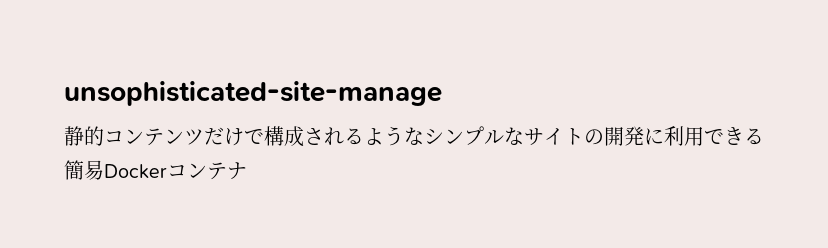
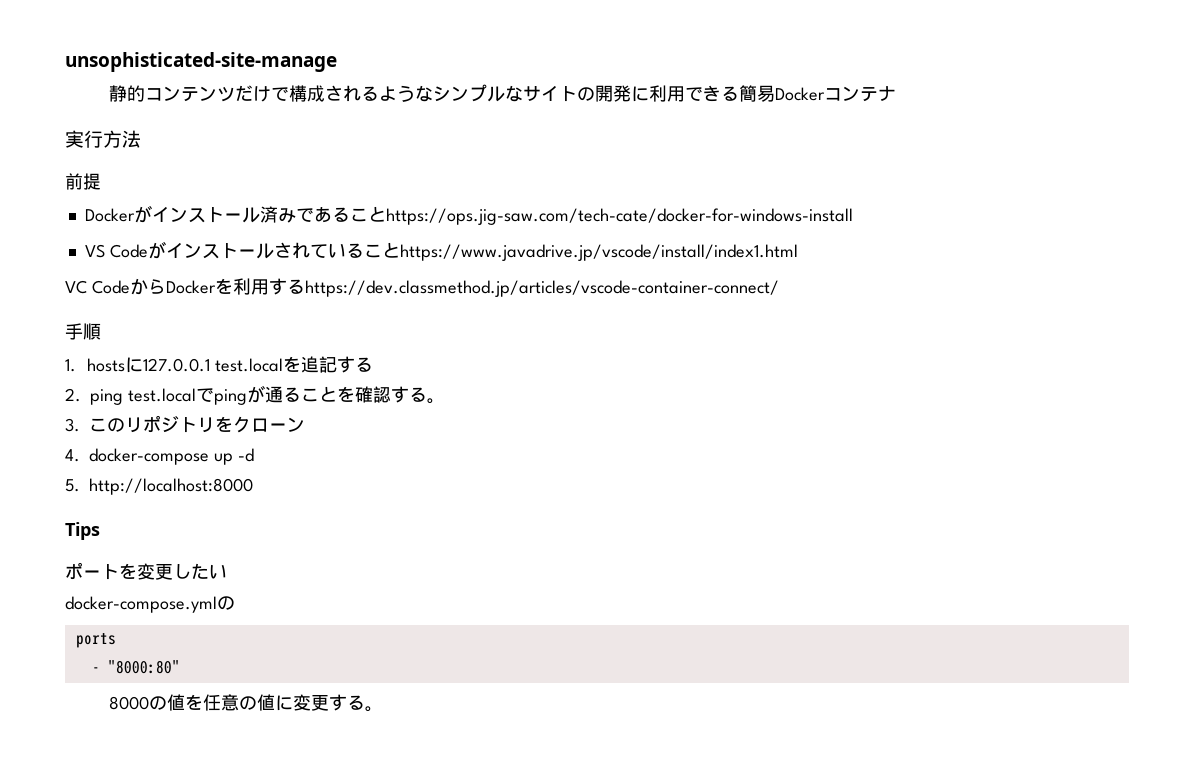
(247, 171) none -> [65,130,141,148] [65,173,101,190] [84,205,853,225] [84,241,798,261] [65,278,779,297] [65,323,101,340] [65,356,374,373] [65,385,445,405] [65,415,305,433] [65,448,254,465] [65,478,253,495] [65,522,100,540] [65,562,227,580] [65,596,235,613] [75,633,116,648] [91,660,180,674] [108,694,383,712] // 実行方法 // 前提 // Dockerがインストール済みであることhttps://ops.jig-saw.com/tech-cate/docker-for-windows-install // VS Codeがインストールされていることhttps://www.javadrive.jp/vscode/install/index1.html // VC CodeからDockerを利用するhttps://dev.classmethod.jp/articles/vscode-container-connect/ // 手順 // 1. hostsに127.0.0.1 test.localを追記する // 2. ping test.localでpingが通ることを確認する。 // 3.このリポジトリをクローン // 4. docker-compose up -d // 5. http://localhost:8000 // Tips // ポートを変更したい // docker-compose.ymlの // ports // - "8000:80" // 8000の値を任意の値に変更する。

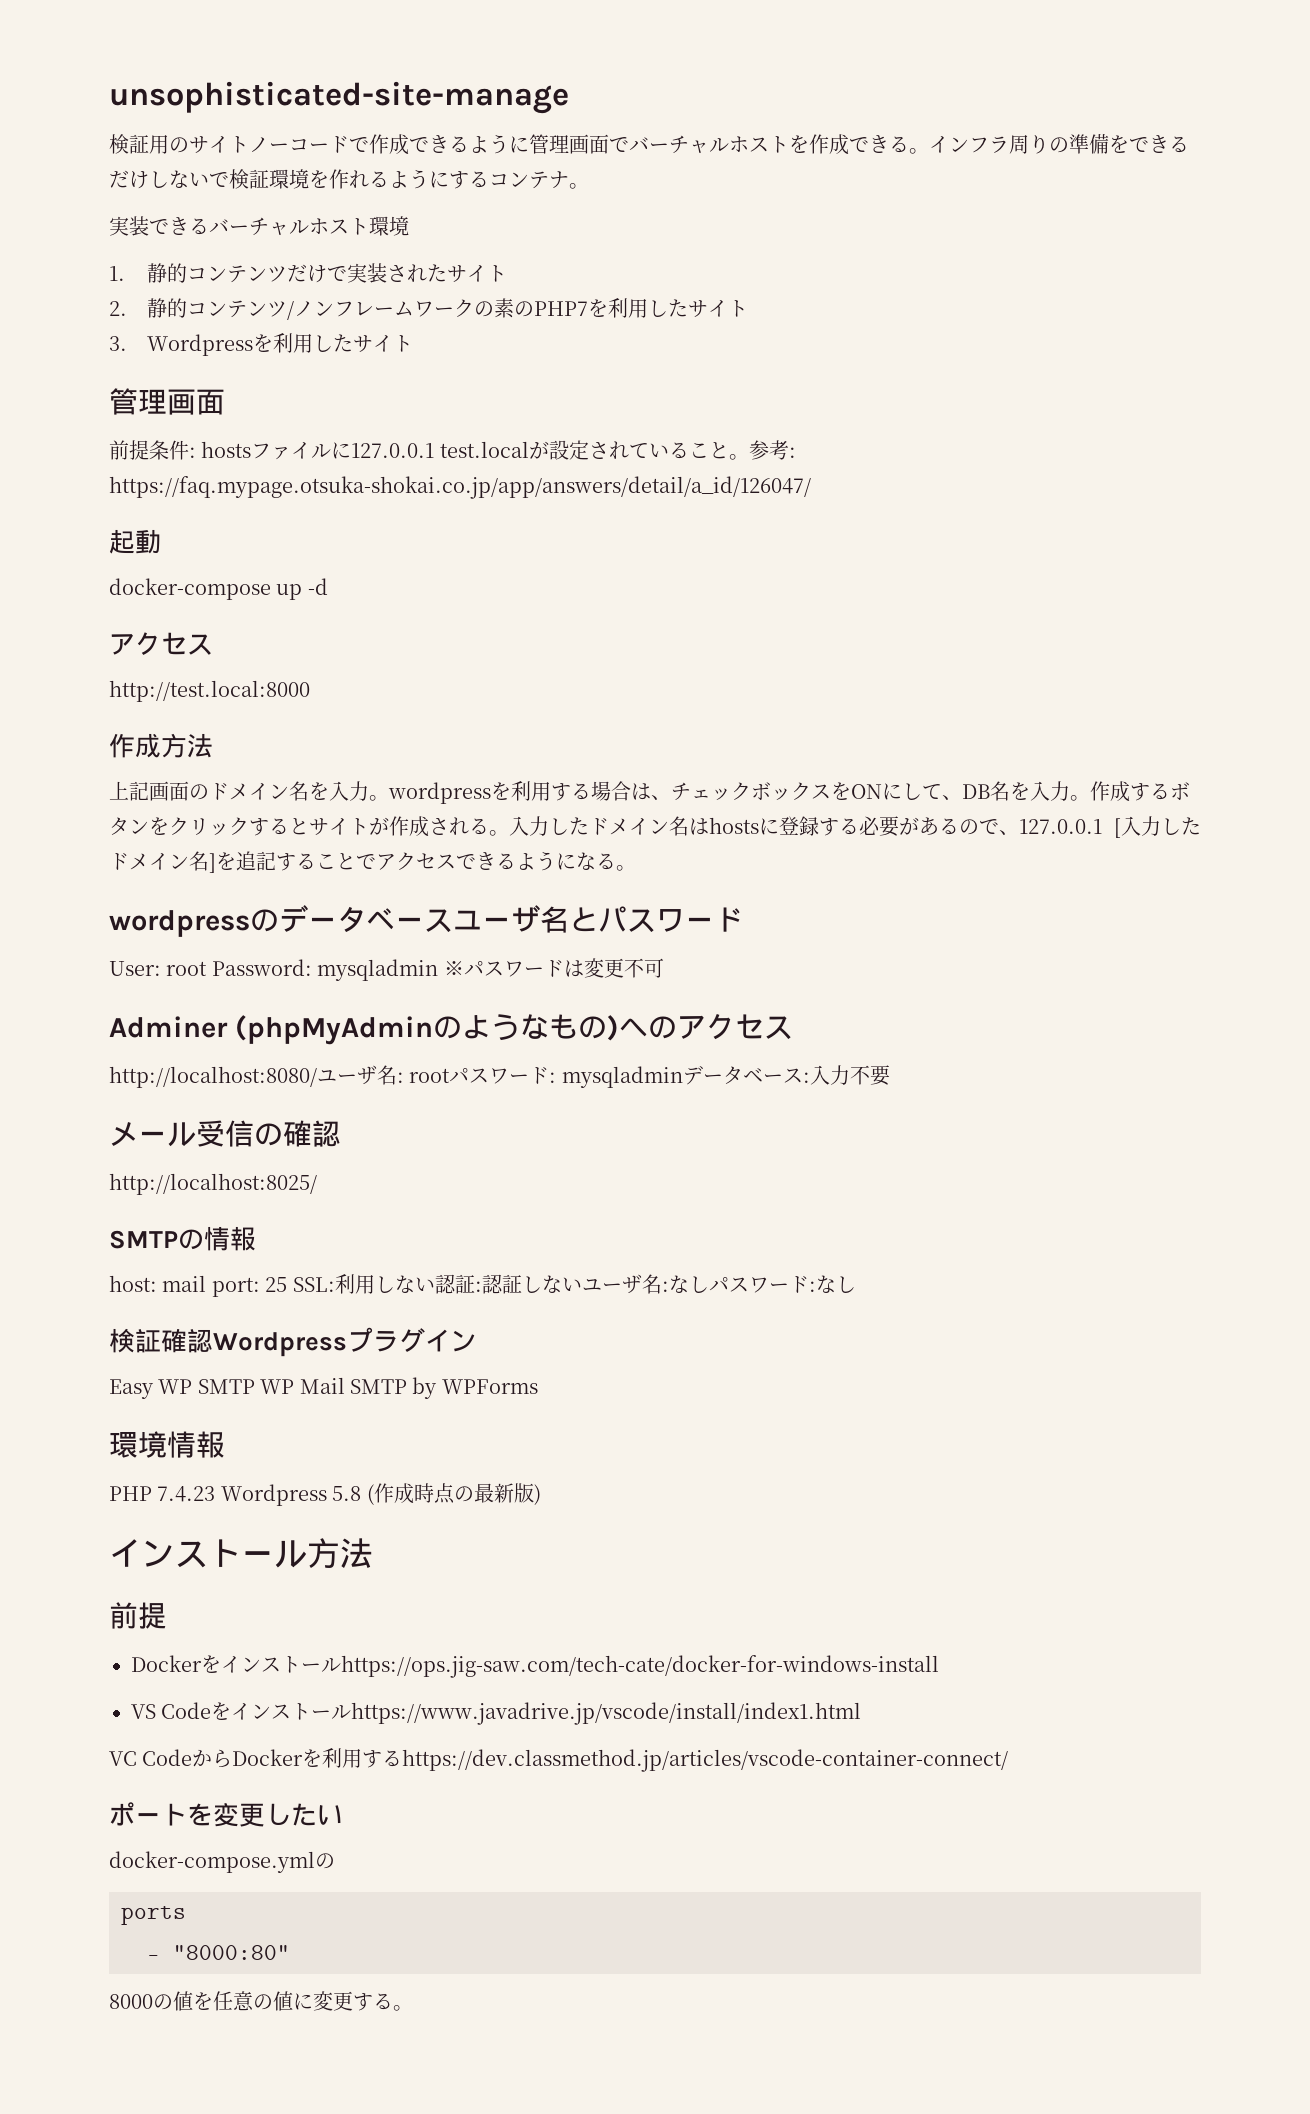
(337, 62) none -> [109,134,1189,155] [109,169,589,189] [109,216,409,236] [109,266,125,281] 検証用のサイトノーコードで作成できるように管理画面でバーチャルホストを作成できる。インフラ周りの準備をできるだけしないで検証環境を作れるようにするコンテナ。 // 実装できるバーチャルホスト環境 // 1.
[288,84,896,102] [65,130,103,148] 構成されるようなシンプルなサイトの開発に利用できる簡易Dockerコンテナ // 実行 -> [346,263,507,283] [109,298,748,320] [109,333,413,356] [109,388,225,415] [109,440,796,460] [109,476,811,499] [109,529,161,554] [109,578,328,600] [109,632,213,655] [109,680,310,702] [109,733,213,758] [109,781,1190,804] [109,816,1201,838] [109,851,636,873] [109,905,743,937] [109,958,664,981] [109,1014,793,1045] [109,1065,890,1088] [109,1120,341,1147] [109,1173,317,1195] [109,1226,256,1251] [109,1274,856,1297] [109,1327,477,1357] [109,1377,538,1399] [109,1431,225,1458] [109,1483,541,1506] [109,1539,307,1568] 実装されたサイト // 2.静的コンテンツ/ノンフレームワークの素のPHP7を利用したサイト // 3. Wordpressを利用したサイト // 管理画面 // 前提条件: hostsファイルに127.0.0.1 test.localが設定されていること。参考: https://faq.mypage.otsuka-shokai.co.jp/app/answers/detail/a_id/126047/ // 起動 // docker-compose up -d // アクセス // http://test.local:8000 // 作成方法 // 上記画面のドメイン名を入力。wordpressを利用する場合は、チェックボックスをONにして、DB名を入力。作成するボタンをクリックするとサイトが作成される。入力したドメイン名はhostsに登録する必要があるので、127.0.0.1 [入力したドメイン名]を追記することでアクセスできるようになる。 // wordpressのデータベースユーザ名とパスワード // User: root Password: mysqladmin ※パスワードは変更不可 // Adminer (phpMyAdminのようなもの)へのアクセス // http://localhost:8080/ユーザ名: rootパスワード: mysqladminデータベース:入力不要 // メール受信の確認 // http://localhost:8025/ // SMTPの情報 // host: mail port: 25 SSL:利用しない認証:認証しないユーザ名:なしパスワード:なし // 検証確認Wordpressプラグイン // Easy WP SMTP WP Mail SMTP by WPForms // 環境情報 // PHP 7.4.23 Wordpress 5.8 (作成時点の最新版) // インストール
[133,205,386,223] がインストール済みであること -> [201,1655,341,1673] をインストール
[147,241,400,259] がインストールされていること -> [211,1702,352,1720] をインストール
[65,323,101,340] [65,356,374,373] [65,385,445,405] [65,415,305,433] [65,448,254,465] [65,478,253,495] [65,522,100,540] // 手順 // 1. hostsに127.0.0.1 test.localを追記する // 2. ping test.localでpingが通ることを確認する。 // 3.このリポジトリをクローン // 4. docker-compose up -d // 5. http://localhost:8000 // Tips -> (1009, 1760) none

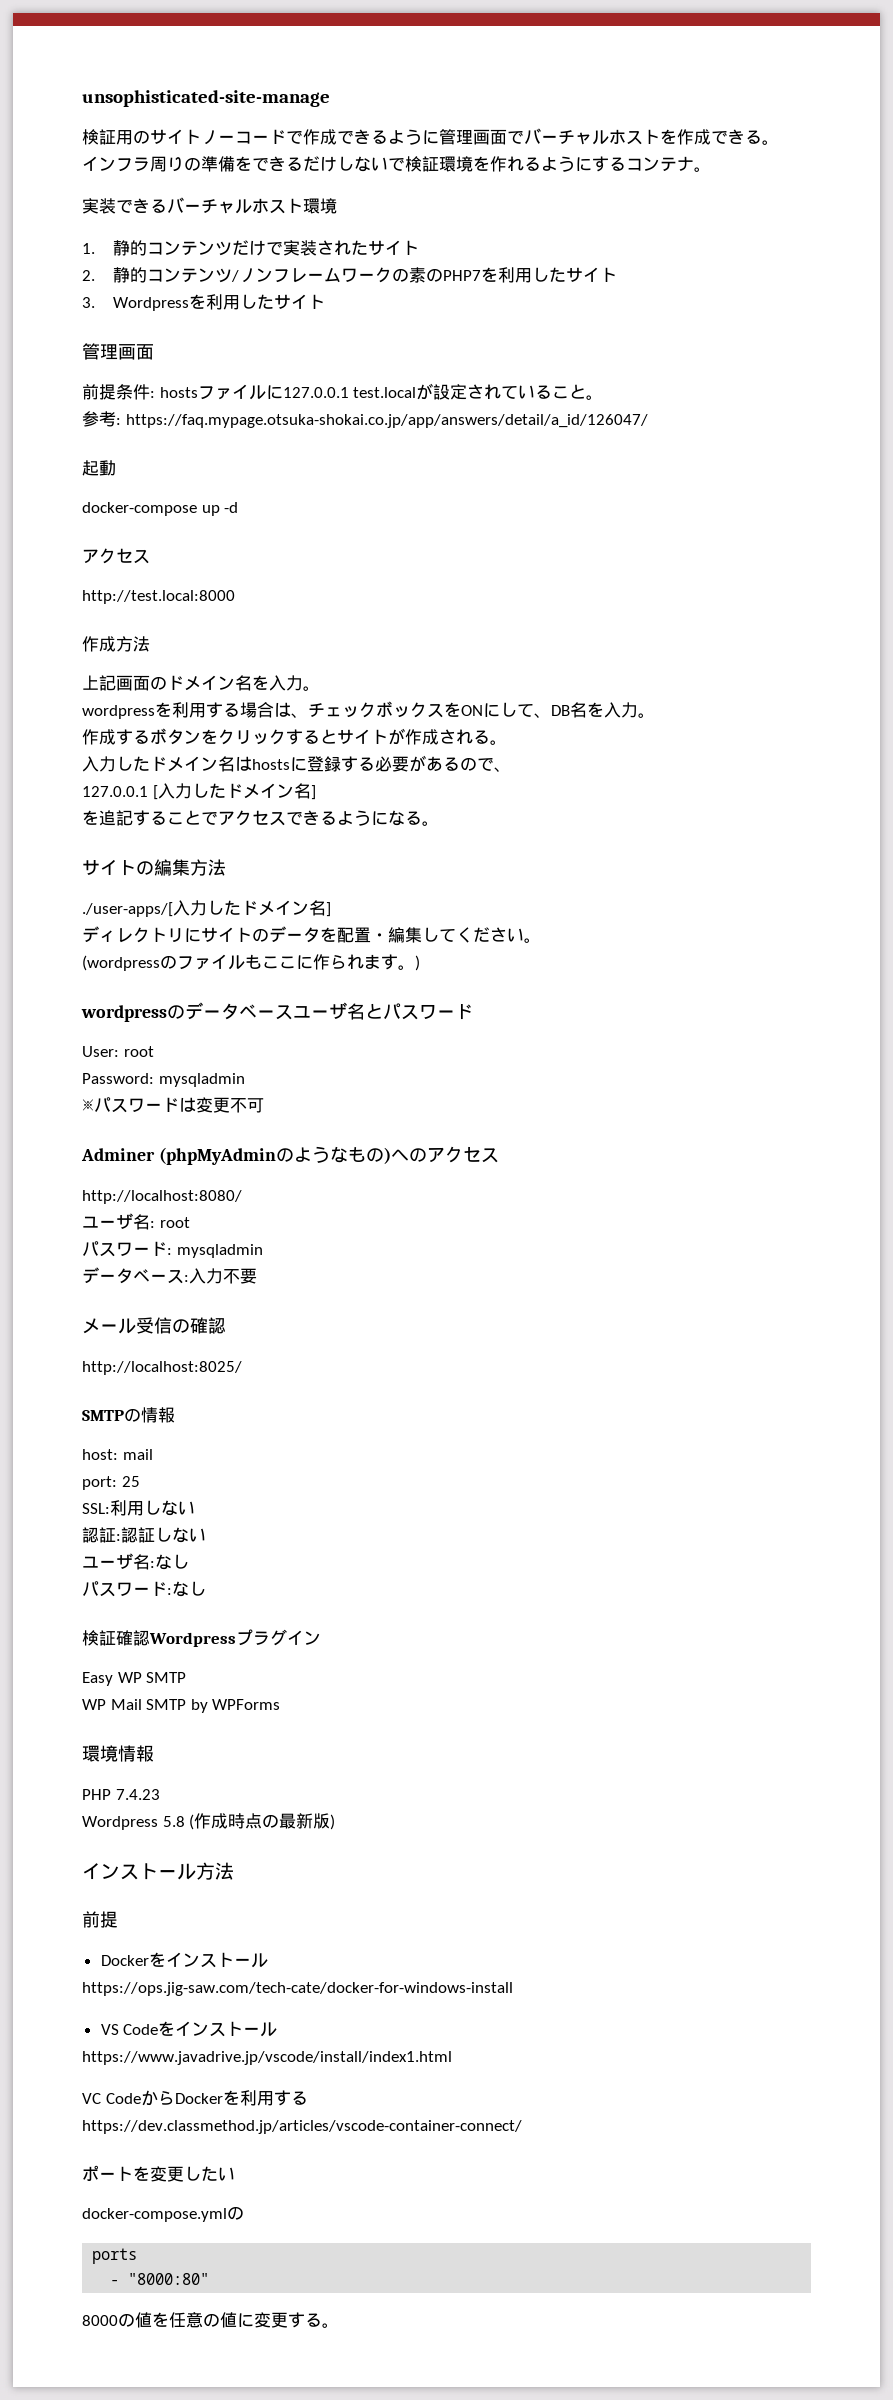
(929, 151) none -> (779, 142) //
(749, 457) none -> (604, 397) //
(389, 798) none -> (320, 688) //
(1090, 798) none -> (655, 715) //
(509, 833) none -> (507, 742) //
(1019, 832) none -> (511, 769) //
(216, 863) none -> (316, 792) //
(636, 868) none -> [82,859,226,876] [82,900,331,917] [82,926,541,943] [82,954,420,971] // サイトの編集方法 // ./user-apps/[入力したドメイン名] // ディレクトリにサイトのデータを配置・編集してください。 // (wordpressのファイルもここに作られます。)
(208, 968) none -> (154, 1051) //
(439, 970) none -> (245, 1080) //
(317, 1077) none -> (242, 1197) //
(451, 1075) none -> (190, 1222) //
(683, 1077) none -> (263, 1251) //
(207, 1283) none -> (153, 1454) //
(288, 1284) none -> (140, 1481) //
(435, 1284) none -> (195, 1508) //
(582, 1284) none -> (206, 1535) //
(709, 1284) none -> (189, 1561) //
(255, 1386) none -> (187, 1677) //
(216, 1494) none -> (160, 1794) //
(341, 1665) none -> (268, 1960) //
(352, 1712) none -> (278, 2029) //
(403, 1758) none -> (308, 2098) //

